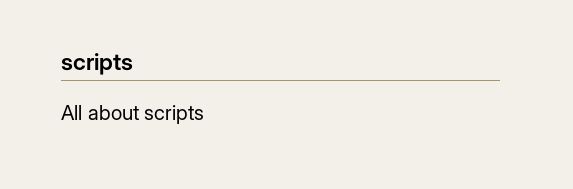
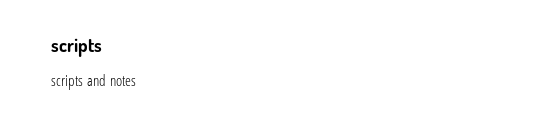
[61,105,205,124] All about scripts -> [51,74,137,90] scripts and notes

